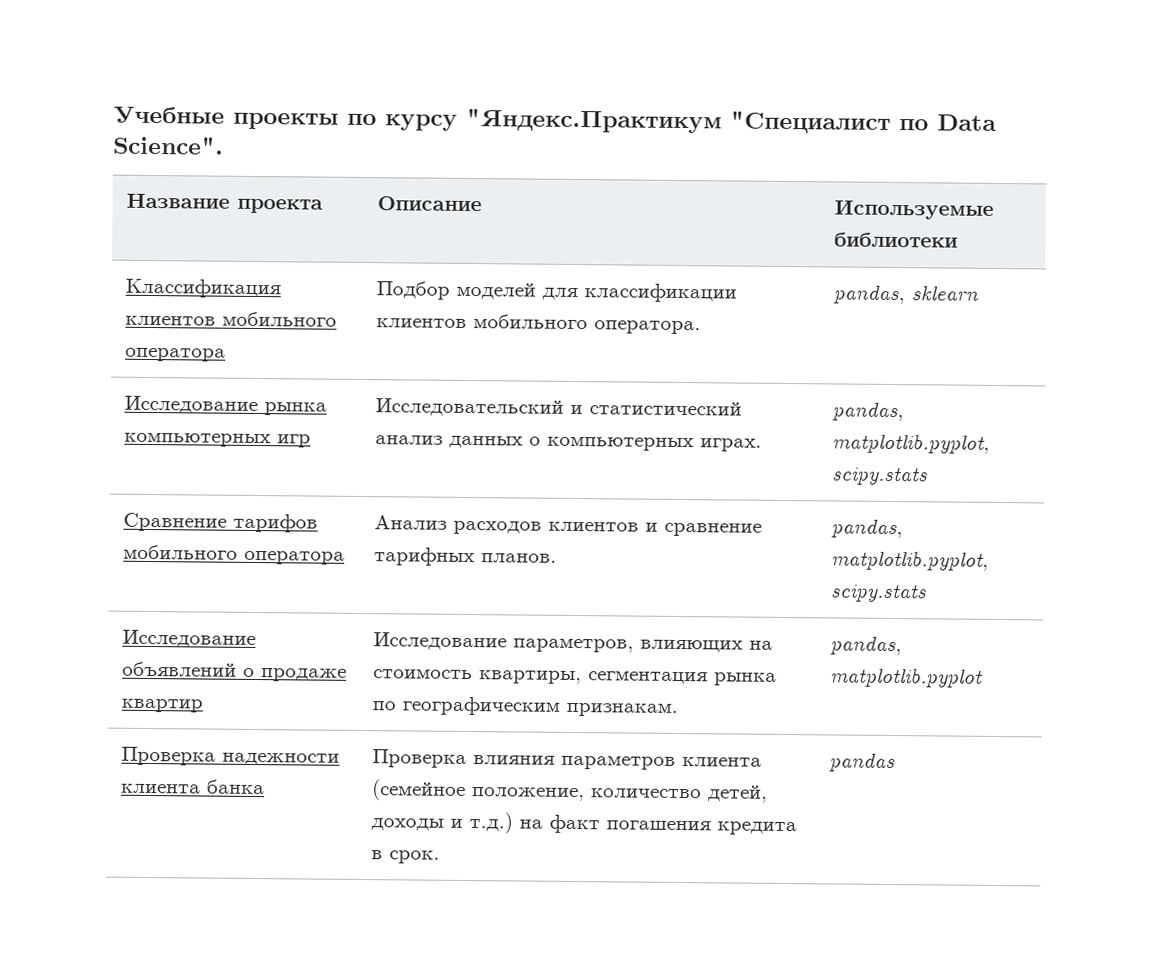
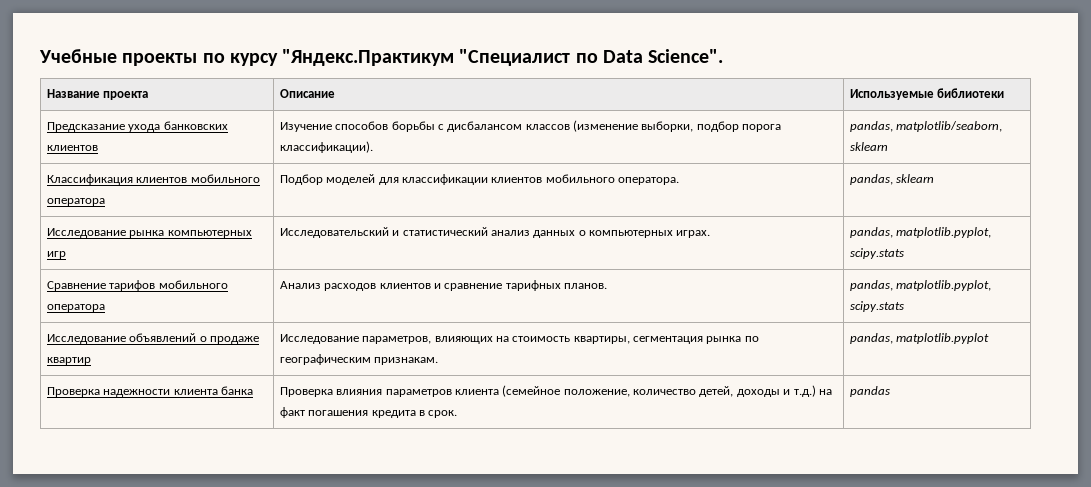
(958, 240) none -> [46,121,228,132] [46,145,98,151] [279,120,782,132] [279,141,373,153] [849,121,1003,132] [849,142,888,151] // Предсказание ухода банковских клиентов | Изучение способов борьбы с дисбалансом классов (изменение выборки, подбор порога классификации). | pandas, matplotlib/seaborn, sklearn

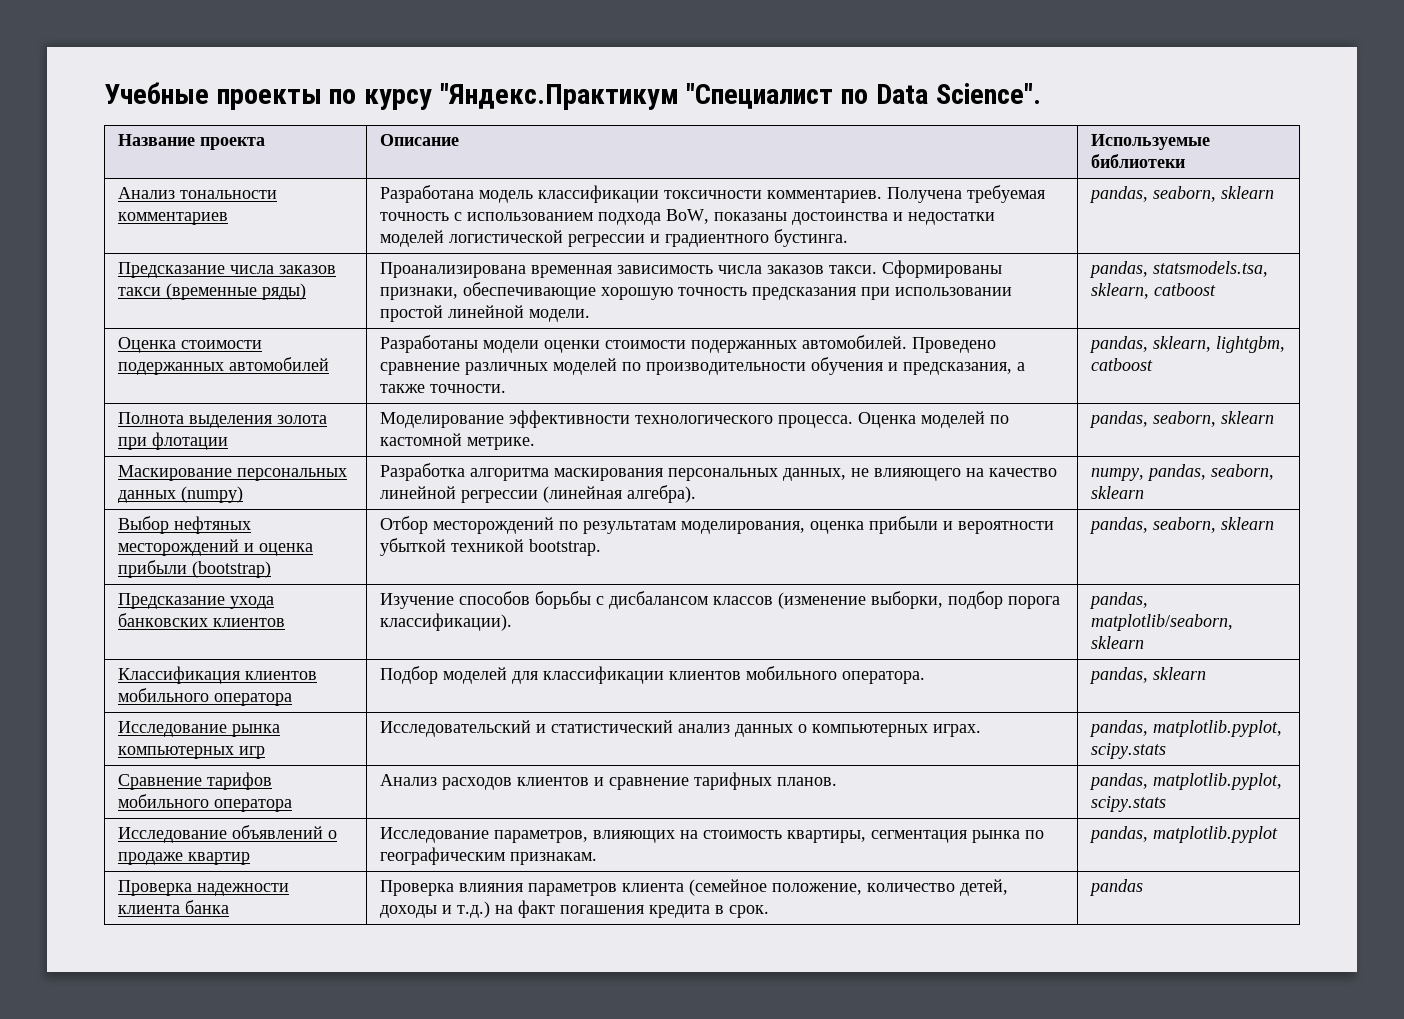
(1005, 93) none -> [118,187,278,199] [118,212,229,225] [380,185,1046,203] [380,209,996,225] [380,229,849,247] [1089,186,1275,203] [118,262,337,278] [118,283,307,300] [380,260,1003,278] [380,282,1013,300] [380,305,591,322] [1089,261,1269,278] [1091,283,1217,299] [118,337,263,353] [118,357,330,375] [380,335,997,353] [380,357,1026,375] [380,384,507,393] [1089,336,1286,353] [1091,358,1154,371] [118,412,328,428] [118,432,229,450] [380,410,1010,428] [380,433,536,450] [1089,411,1275,428] [118,465,348,481] [118,486,244,503] [380,463,1058,481] [380,485,697,503] [1091,464,1275,481] [1091,486,1145,499] [118,516,252,534] [118,539,314,556] [118,560,272,578] [380,516,1055,534] [380,538,602,556] [1089,517,1275,534] // Анализ тональности комментариев | Разработана модель классификации токсичности комментариев. Получена требуемая точность с использованием подхода BoW, показаны достоинства и недостатки моделей логистической регрессии и градиентного бустинга. | pandas, seaborn, sklearn // Предсказание числа заказов такси (временные ряды) | Проанализирована временная зависимость числа заказов такси. Сформированы признаки, обеспечивающие хорошую точность предсказания при использовании простой линейной модели. | pandas, statsmodels.tsa, sklearn, catboost // Оценка стоимости подержанных автомобилей | Разработаны модели оценки стоимости подержанных автомобилей. Проведено сравнение различных моделей по производительности обучения и предсказания, а также точности. | pandas, sklearn, lightgbm, catboost // Полнота выделения золота при флотации | Моделирование эффективности технологического процесса. Оценка моделей по кастомной метрике. | pandas, seaborn, sklearn // Маскирование персональных данных (numpy) | Разработка алгоритма маскирования персональных данных, не влияющего на качество линейной регрессии (линейная алгебра). | numpy, pandas, seaborn, sklearn // Выбор нефтяных месторождений и оценка прибыли (bootstrap) | Отбор месторождений по результатам моделирования, оценка прибыли и вероятности убыткой техникой bootstrap. | pandas, seaborn, sklearn

